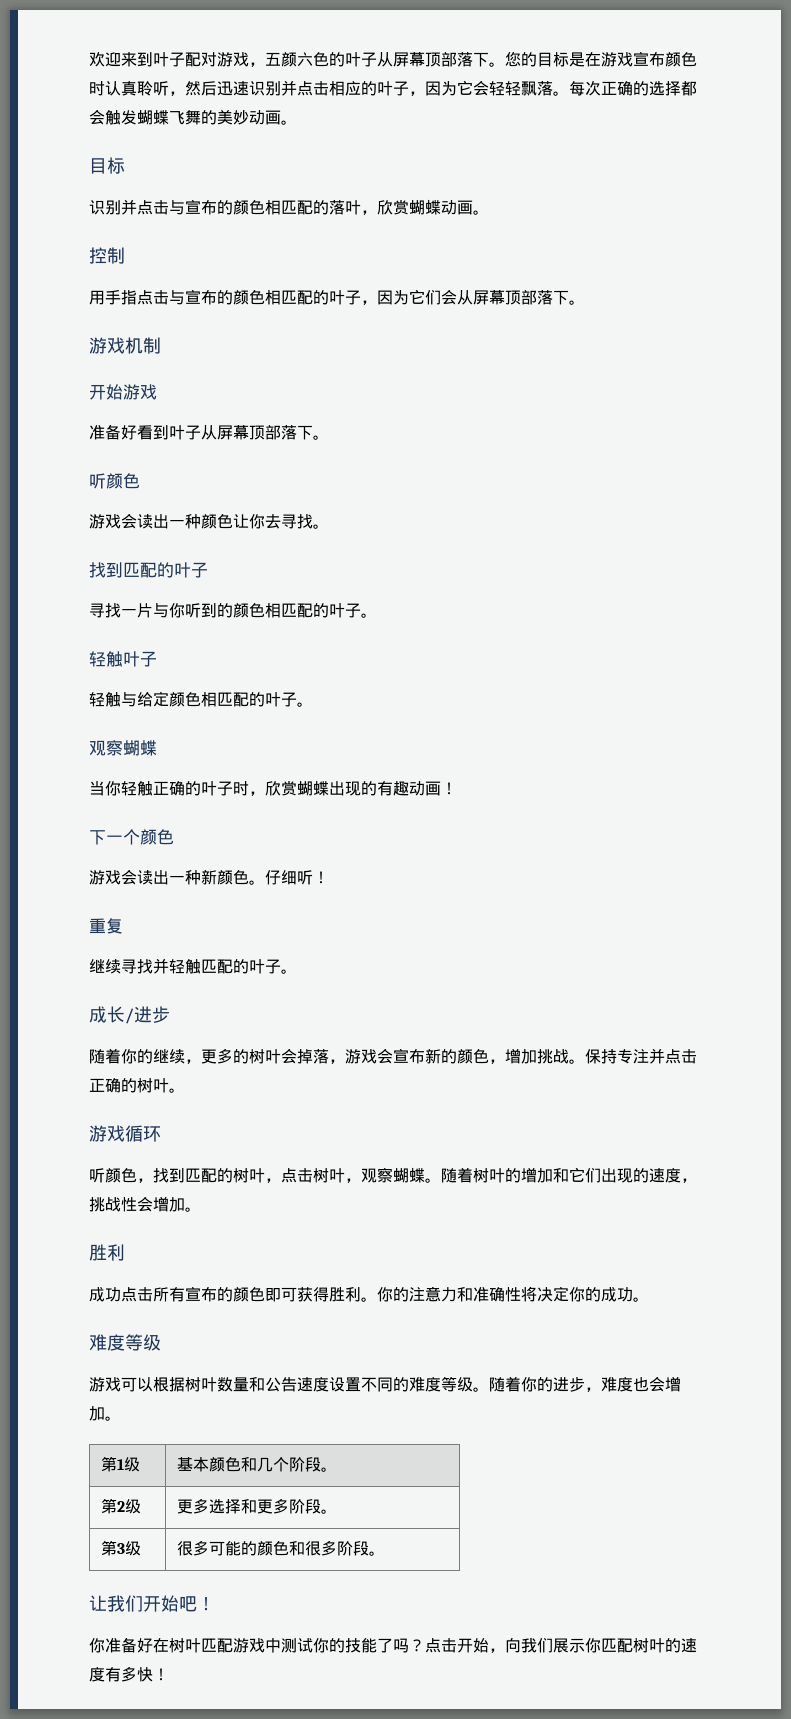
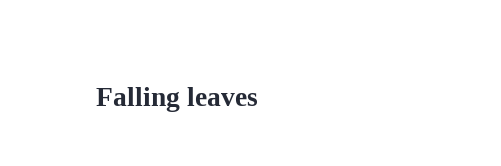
[89,51,697,67] [89,80,697,96] [89,109,297,125] [89,157,125,174] [89,199,489,215] [89,247,125,264] [89,289,585,305] [89,337,161,354] [89,384,157,400] [89,424,329,440] [89,473,140,489] [89,513,329,529] [89,562,208,578] [89,603,377,618] [89,651,157,667] [89,691,313,707] [89,740,157,756] [89,780,457,796] [89,829,174,845] [89,869,329,885] [89,918,123,934] [89,958,297,974] [89,1006,170,1024] [89,1048,697,1064] [89,1078,185,1093] [89,1125,161,1142] [89,1167,697,1183] [89,1196,201,1212] [89,1244,125,1261] [89,1286,649,1302] [89,1334,161,1351] [89,1376,681,1392] [89,1406,121,1421] [100,1456,140,1472] [176,1457,337,1472] [100,1498,141,1514] [176,1498,337,1514] [100,1540,141,1556] [176,1540,385,1556] [89,1595,215,1612] [89,1637,697,1653] [89,1666,169,1682] 欢迎来到叶子配对游戏，五颜六色的叶子从屏幕顶部落下。您的目标是在游戏宣布颜色时认真聆听，然后迅速识别并点击相应的叶子，因为它会轻轻飘落。每次正确的选择都会触发蝴蝶飞舞的美妙动画。 // 目标 // 识别并点击与宣布的颜色相匹配的落叶，欣赏蝴蝶动画。 // 控制 // 用手指点击与宣布的颜色相匹配的叶子，因为它们会从屏幕顶部落下。 // 游戏机制 // 开始游戏 // 准备好看到叶子从屏幕顶部落下。 // 听颜色 // 游戏会读出一种颜色让你去寻找。 // 找到匹配的叶子 // 寻找一片与你听到的颜色相匹配的叶子。 // 轻触叶子 // 轻触与给定颜色相匹配的叶子。 // 观察蝴蝶 // 当你轻触正确的叶子时，欣赏蝴蝶出现的有趣动画！ // 下一个颜色 // 游戏会读出一种新颜色。仔细听！ // 重复 // 继续寻找并轻触匹配的叶子。 // 成长/进步 // 随着你的继续，更多的树叶会掉落，游戏会宣布新的颜色，增加挑战。保持专注并点击正确的树叶。 // 游戏循环 // 听颜色，找到匹配的树叶，点击树叶，观察蝴蝶。随着树叶的增加和它们出现的速度，挑战性会增加。 // 胜利 // 成功点击所有宣布的颜色即可获得胜利。你的注意力和准确性将决定你的成功。 // 难度等级 // 游戏可以根据树叶数量和公告速度设置不同的难度等级。随着你的进步，难度也会增加。 // 第1级 | 基本颜色和几个阶段。 // 第2级 | 更多选择和更多阶段。 // 第3级 | 很多可能的颜色和很多阶段。 // 让我们开始吧！ // 你准备好在树叶匹配游戏中测试你的技能了吗？点击开始，向我们展示你匹配树叶的速度有多快！ -> [96,87,259,112] Falling leaves

